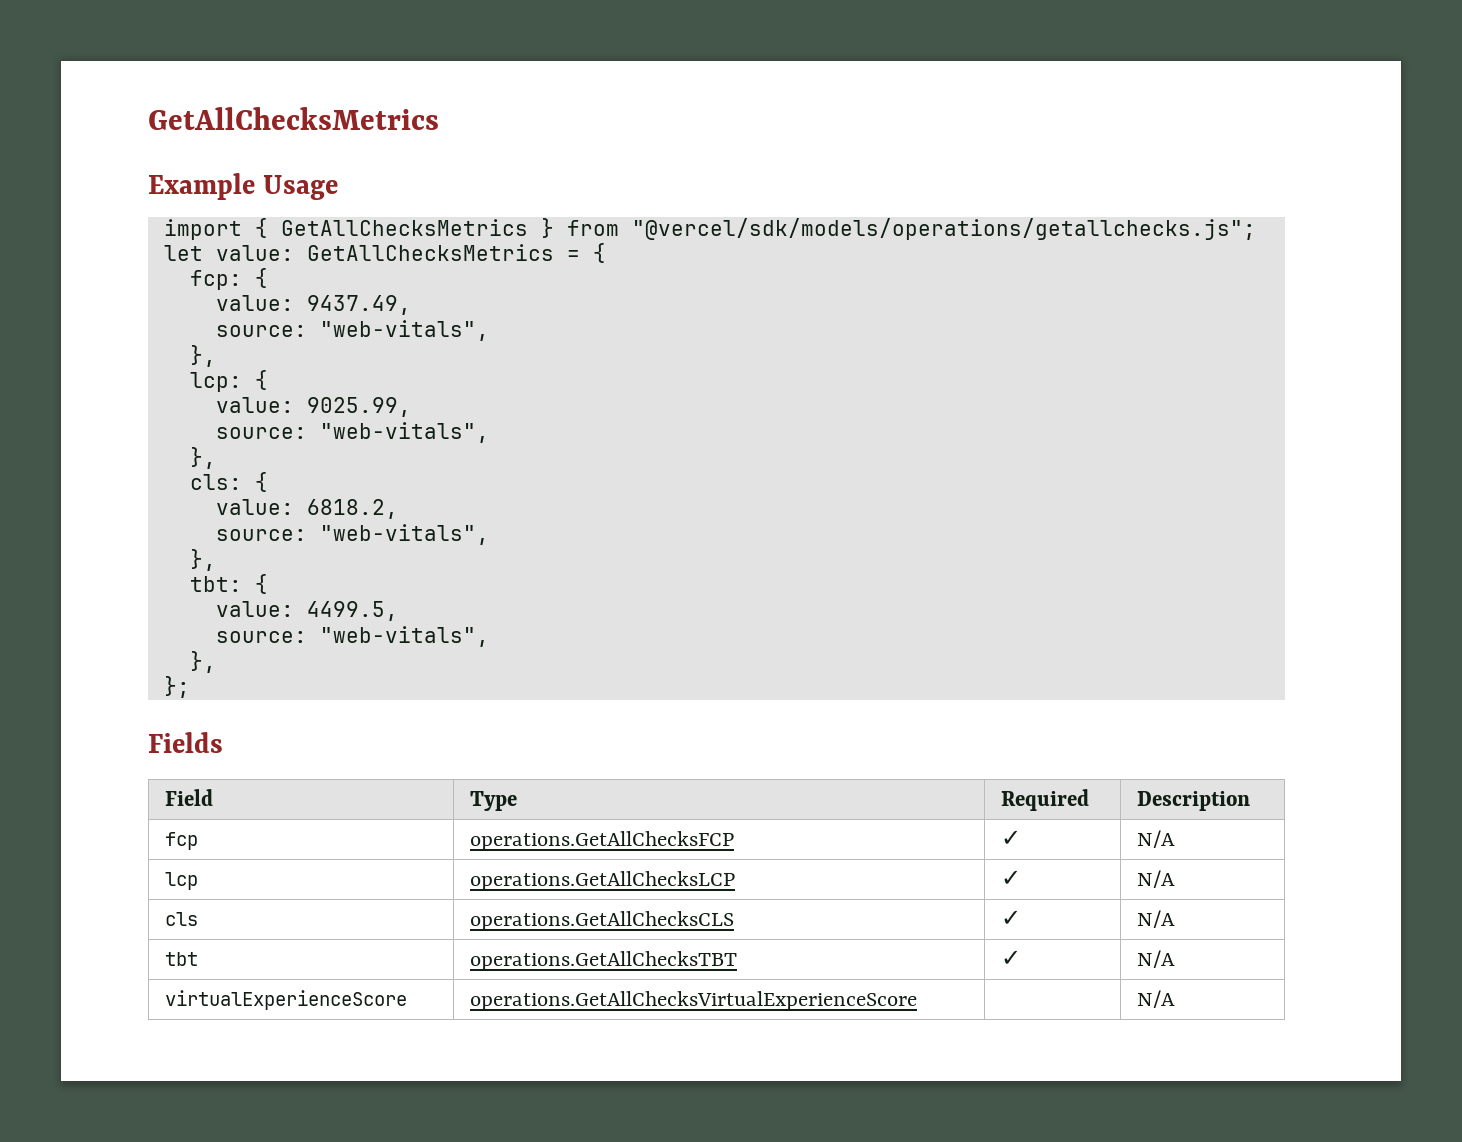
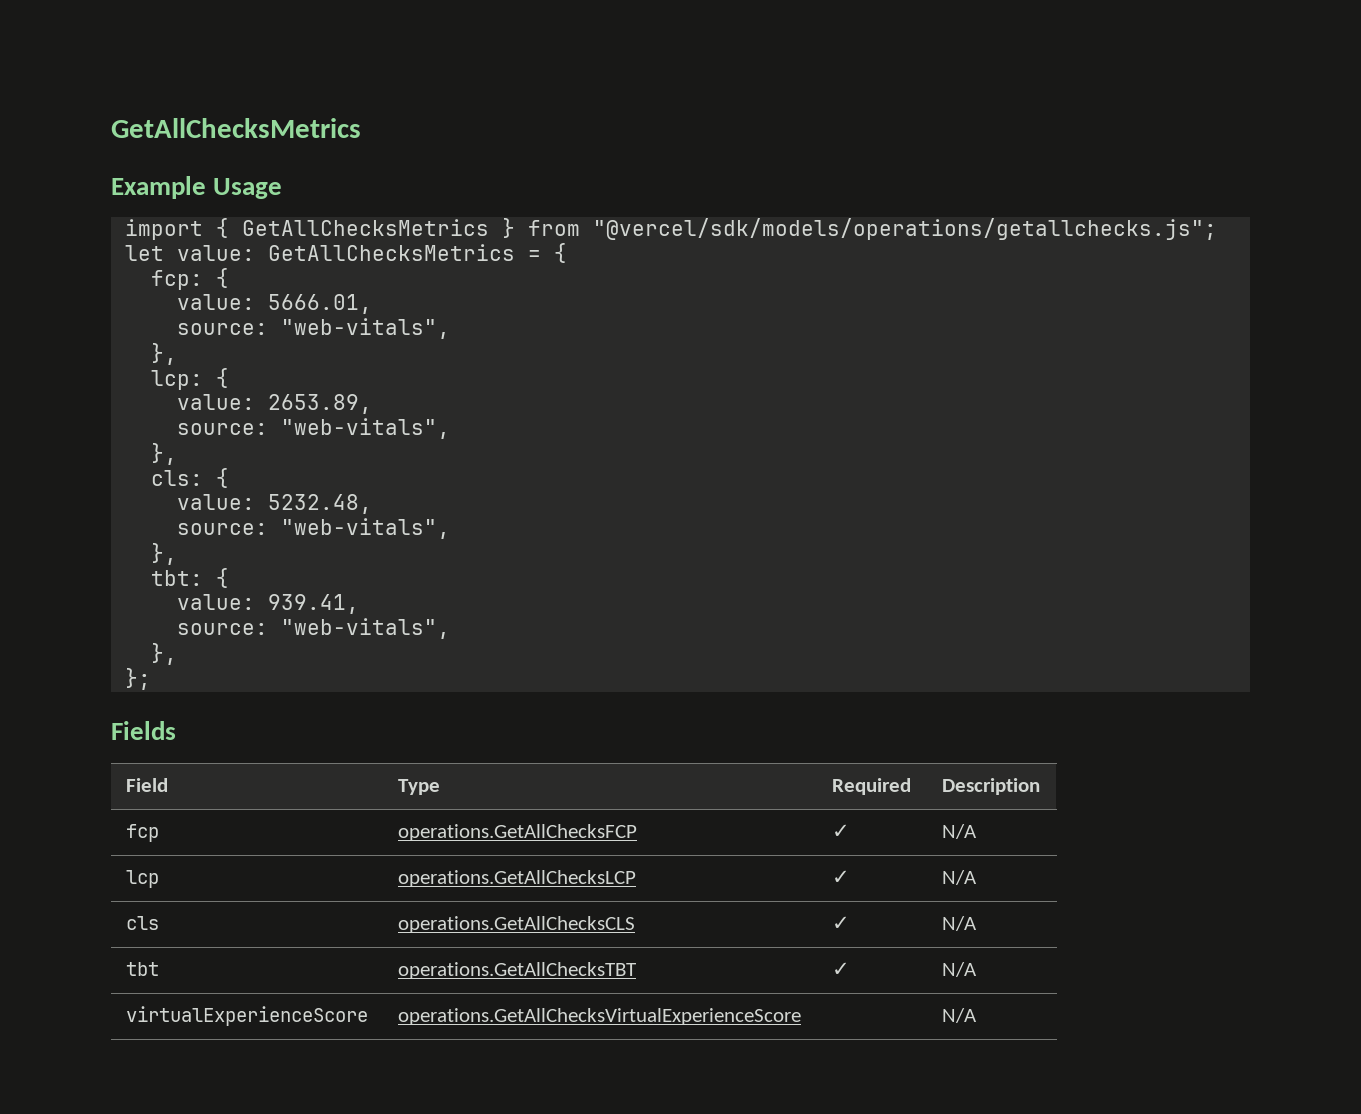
[306,295,411,315] 9437.49, -> [267,294,372,314] 5666.01,
[306,397,411,417] 9025.99, -> [267,394,372,414] 2653.89,
[306,499,398,519] 6818.2, -> [267,494,372,514] 5232.48,
[306,601,398,621] 4499.5, -> [267,594,359,614] 939.41,

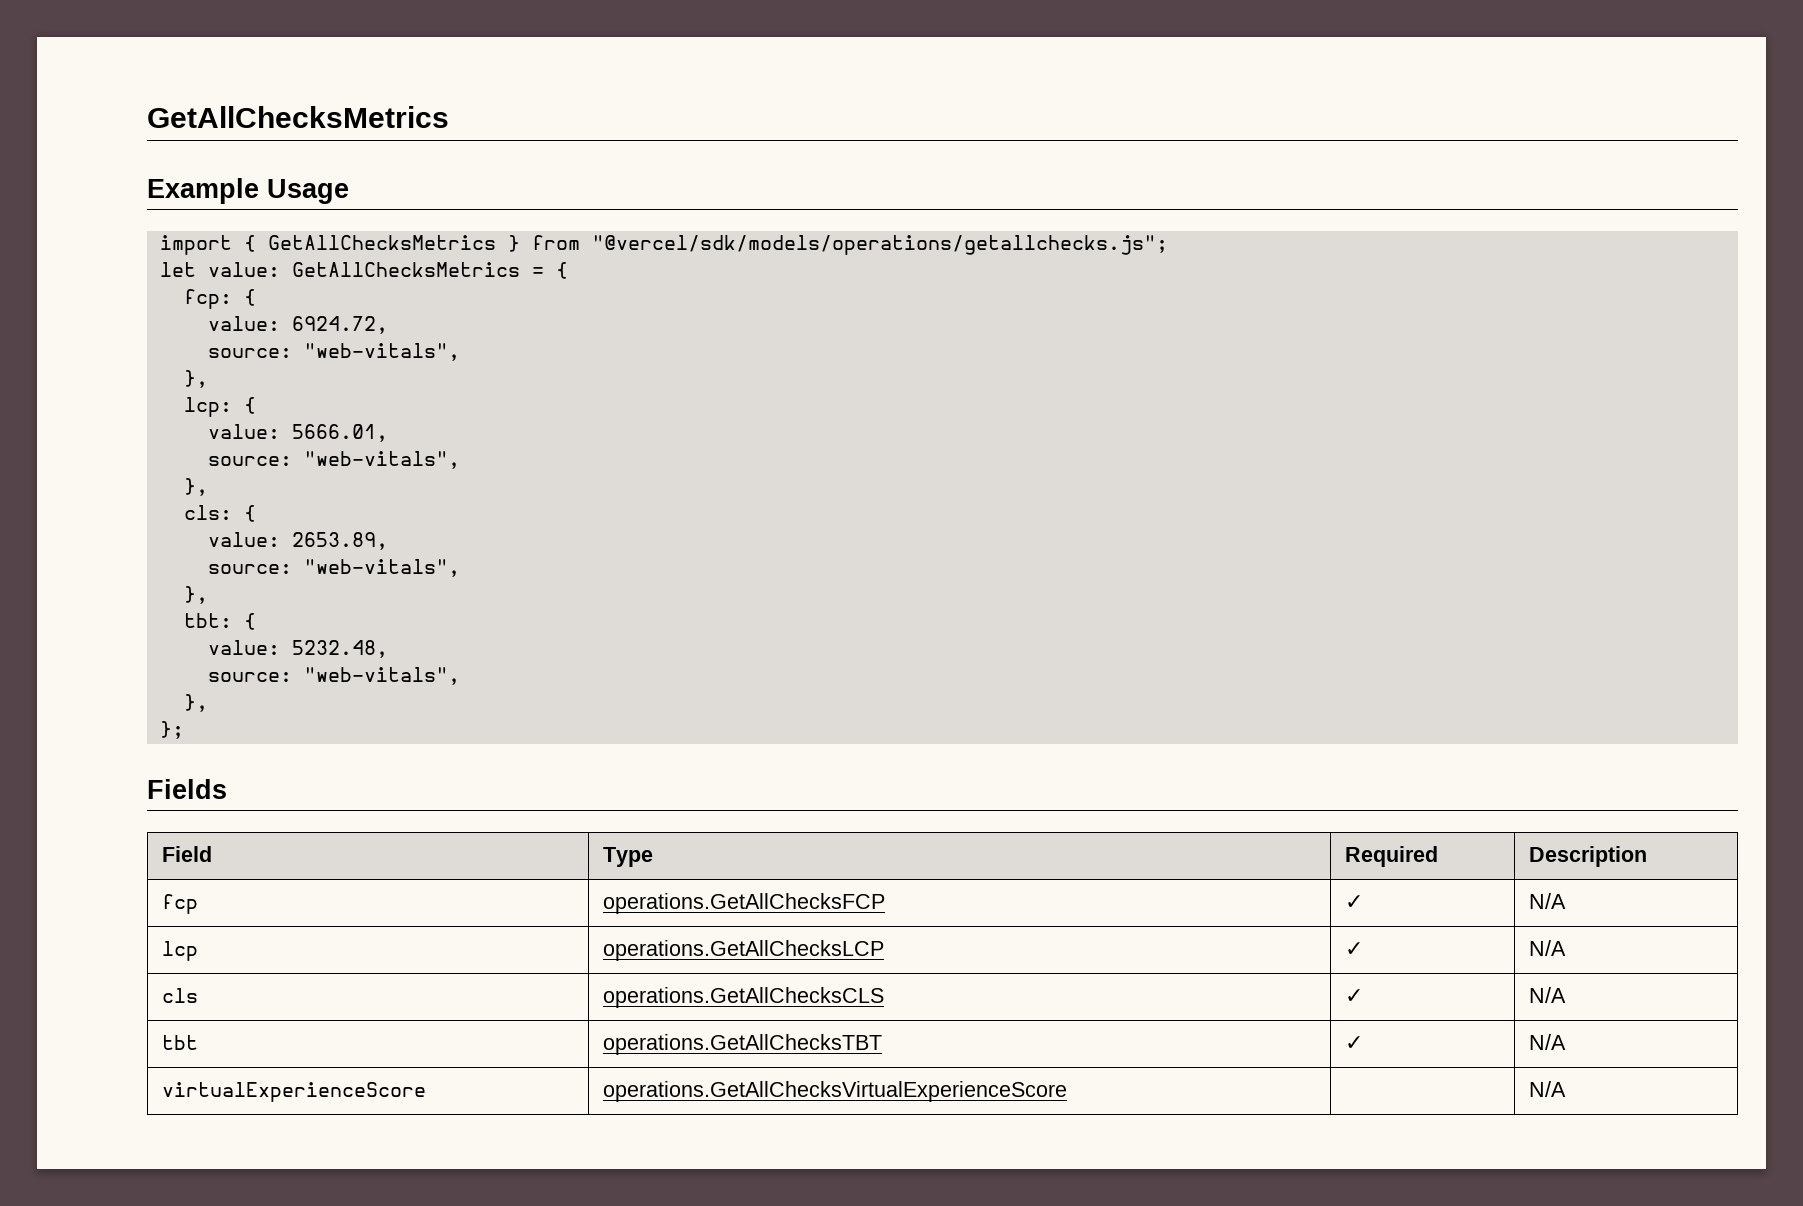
[267,294,372,314] 5666.01, -> [291,316,388,334] 6924.72,
[267,394,372,414] 2653.89, -> [291,424,388,442] 5666.01,
[267,494,372,514] 5232.48, -> [291,532,388,550] 2653.89,
[267,594,359,614] 939.41, -> [291,640,388,658] 5232.48,

